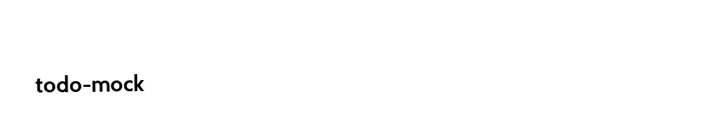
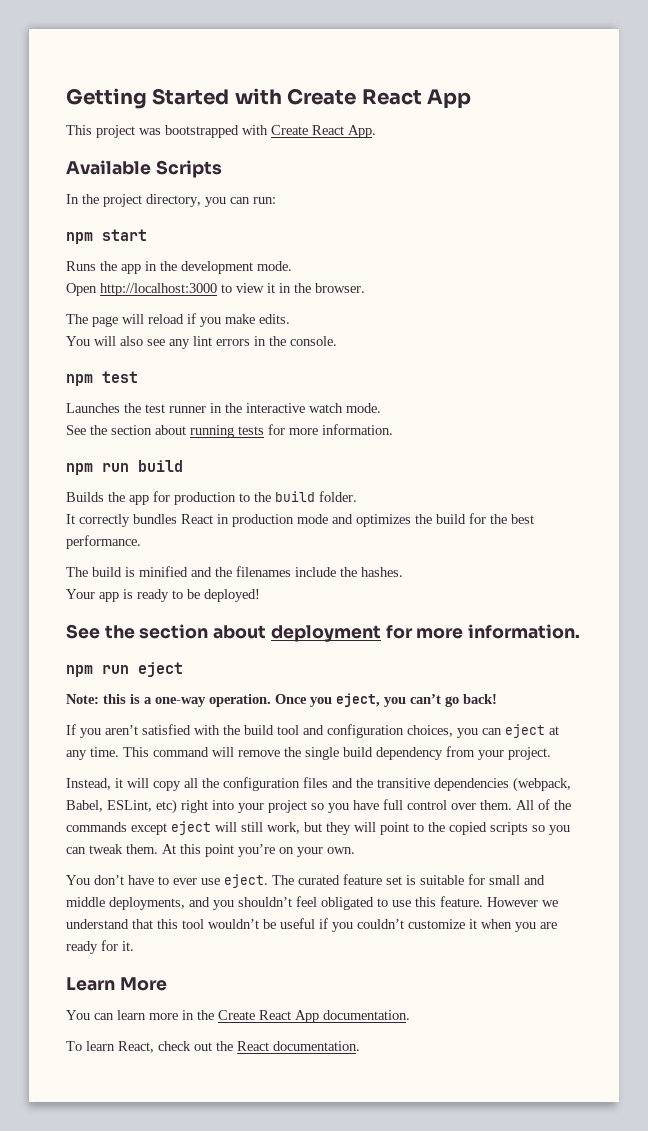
[35,74,145,93] todo-mock -> [66,88,471,109] [66,125,376,138] [66,160,222,178] [66,194,276,207] [66,229,147,244] [66,261,292,274] [66,283,365,296] [66,313,290,327] [66,336,337,349] [66,371,138,386] [66,403,381,413] [66,424,393,438] [66,460,183,475] [66,491,357,505] [66,513,534,527] [66,535,141,549] [66,566,403,577] [66,589,260,602] [66,624,581,642] [66,662,183,677] [66,693,497,707] [66,724,559,738] [66,746,551,760] [66,777,571,792] [66,799,571,814] [66,821,570,835] [66,844,355,857] [66,874,545,888] [66,896,558,910] [66,918,557,932] [66,940,134,954] [66,977,167,991] [66,1010,410,1023] [66,1041,360,1053] Getting Started with Create React App // This project was bootstrapped with Create React App. // Available Scripts // In the project directory, you can run: // npm start // Runs the app in the development mode. // Open http://localhost:3000 to view it in the browser. // The page will reload if you make edits. // You will also see any lint errors in the console. // npm test // Launches the test runner in the interactive watch mode. // See the section about running tests for more information. // npm run build // Builds the app for production to the build folder. // It correctly bundles React in production mode and optimizes the build for the best performance. // The build is minified and the filenames include the hashes. // Your app is ready to be deployed! // See the section about deployment for more information. // npm run eject // Note: this is a one-way operation. Once you eject, you can’t go back! // If you aren’t satisfied with the build tool and configuration choices, you can eject at any time. This command will remove the single build dependency from your project. // Instead, it will copy all the configuration files and the transitive dependencies (webpack, Babel, ESLint, etc) right into your project so you have full control over them. All of the commands except eject will still work, but they will point to the copied scripts so you can tweak them. At this point you’re on your own. // You don’t have to ever use eject. The curated feature set is suitable for small and middle deployments, and you shouldn’t feel obligated to use this feature. However we understand that this tool wouldn’t be useful if you couldn’t customize it when you are ready for it. // Learn More // You can learn more in the Create React App documentation. // To learn React, check out the React documentation.

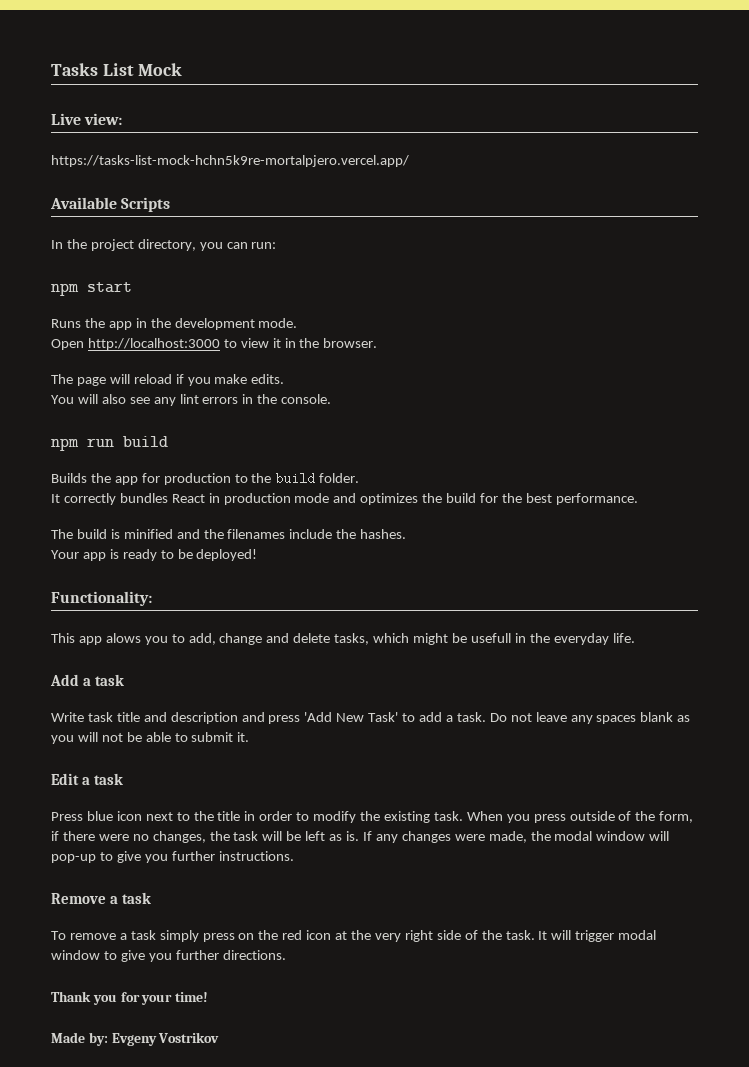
[66,88,471,109] [66,125,376,138] Getting Started with Create React App // This project was bootstrapped with Create React App. -> [51,63,183,76] [51,113,123,125] [51,155,409,167] Tasks List Mock // Live view: // https://tasks-list-mock-hchn5k9re-mortalpjero.vercel.app/
[66,371,138,386] [66,403,381,413] [66,424,393,438] // npm test // Launches the test runner in the interactive watch mode. // See the section about running tests for more information. -> (332, 399) none
[66,624,581,642] [66,662,183,677] [66,693,497,707] [66,724,559,738] [66,746,551,760] [66,777,571,792] [66,799,571,814] [66,821,570,835] [66,844,355,857] [66,874,545,888] [66,896,558,910] [66,918,557,932] [66,940,134,954] [66,977,167,991] [66,1010,410,1023] [66,1041,360,1053] See the section about deployment for more information. // npm run eject // Note: this is a one-way operation. Once you eject, you can’t go back! // If you aren’t satisfied with the build tool and configuration choices, you can eject at any time. This command will remove the single build dependency from your project. // Instead, it will copy all the configuration files and the transitive dependencies (webpack, Babel, ESLint, etc) right into your project so you have full control over them. All of the commands except eject will still work, but they will point to the copied scripts so you can tweak them. At this point you’re on your own. // You don’t have to ever use eject. The curated feature set is suitable for small and middle deployments, and you shouldn’t feel obligated to use this feature. However we understand that this tool wouldn’t be useful if you couldn’t customize it when you are ready for it. // Learn More // You can learn more in the Create React App documentation. // To learn React, check out the React documentation. -> [51,591,152,606] [51,633,635,645] [50,674,125,686] [51,712,691,724] [51,732,250,744] [51,773,124,785] [51,811,694,823] [51,831,670,843] [51,851,294,863] [51,892,152,904] [51,930,657,942] [51,950,286,962] [51,991,209,1005] [51,1032,220,1046] Functionality: // This app alows you to add, change and delete tasks, which might be usefull in the everyday life. // Add a task // Write task title and description and press 'Add New Task' to add a task. Do not leave any spaces blank as you will not be able to submit it. // Edit a task // Press blue icon next to the title in order to modify the existing task. When you press outside of the form, if there were no changes, the task will be left as is. If any changes were made, the modal window will pop-up to give you further instructions. // Remove a task // To remove a task simply press on the red icon at the very right side of the task. It will trigger modal window to give you further directions. // Thank you for your time! // Made by: Evgeny Vostrikov

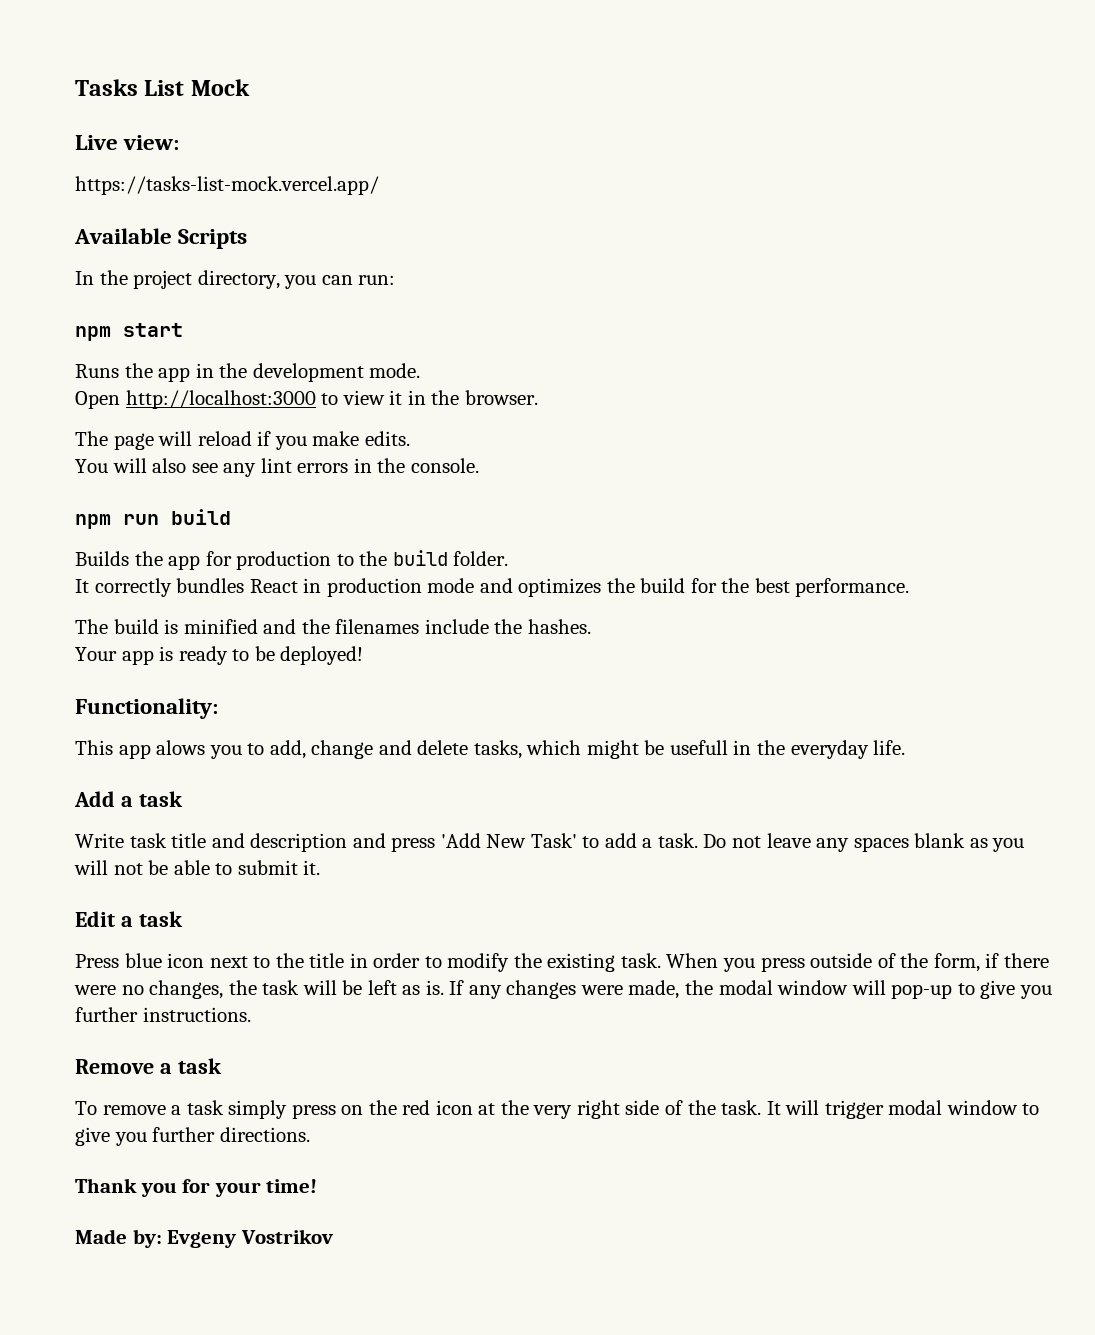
[51,155,409,167] https://tasks-list-mock-hchn5k9re-mortalpjero.vercel.app/ -> [75,176,379,195] https://tasks-list-mock.vercel.app/

